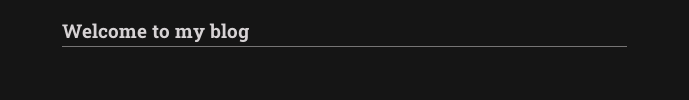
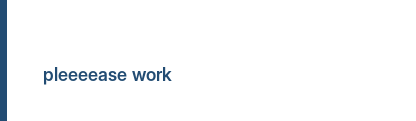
[62,23,250,43] Welcome to my blog -> [43,67,172,85] pleeeease work

